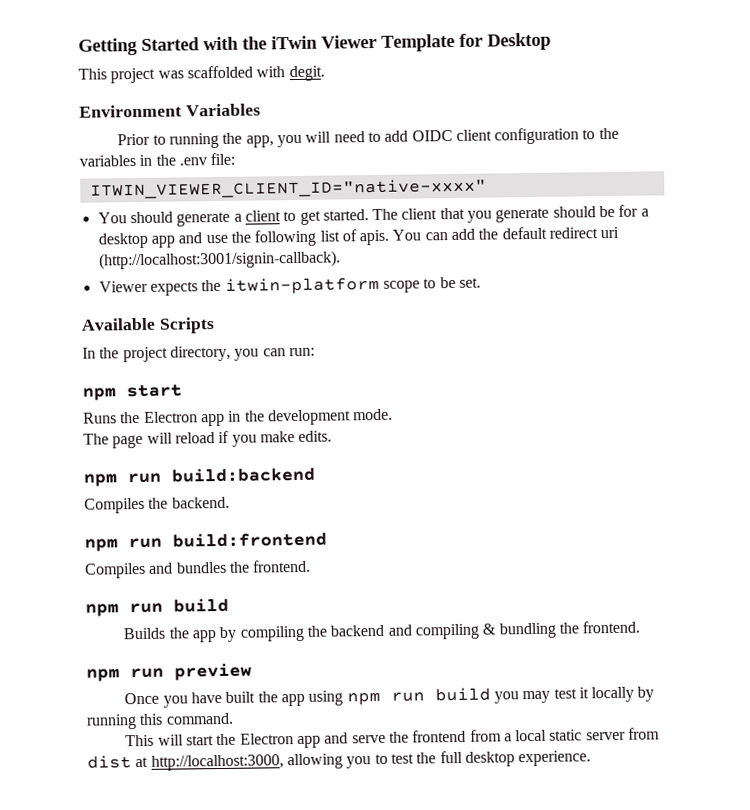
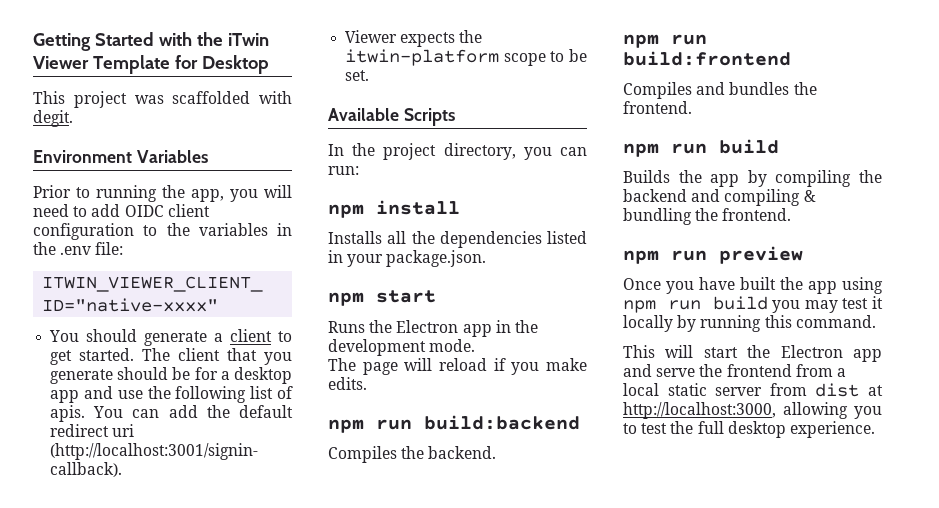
(315, 352) none -> [328,200,460,218] [328,231,587,248] [328,250,487,267] // npm install // Installs all the dependencies listed in your package.json.

